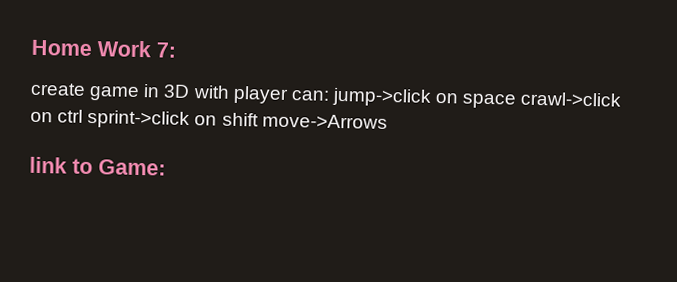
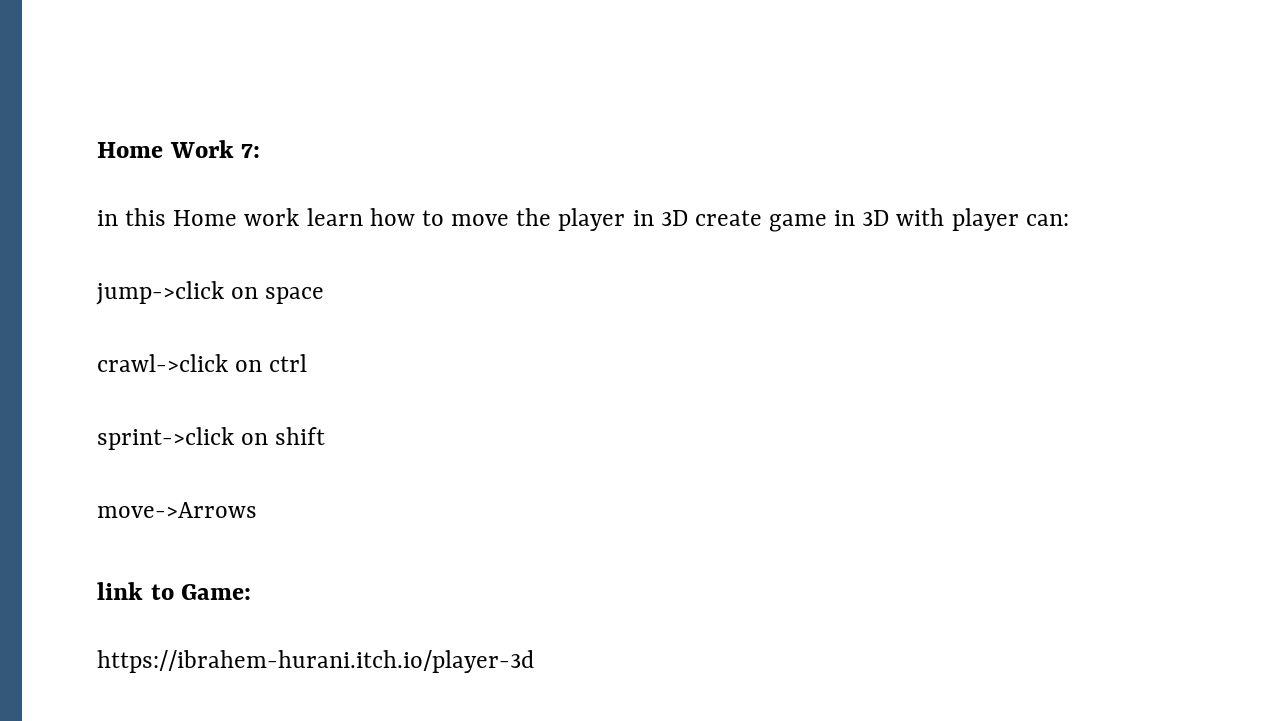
(176, 50) none -> [97,208,688,231] in this Home work learn how to move the player in 3D
(330, 95) none -> (1069, 220) //
(517, 101) none -> (325, 295) //
(84, 116) none -> (308, 363) //
(259, 119) none -> (326, 436) //
(166, 167) none -> [97,650,534,673] // https://ibrahem-hurani.itch.io/player-3d

